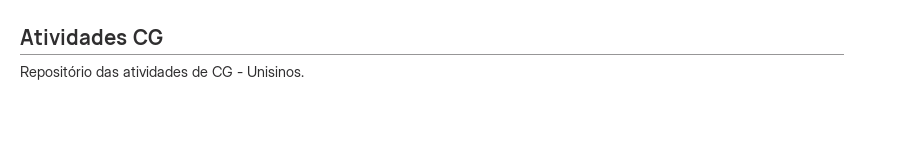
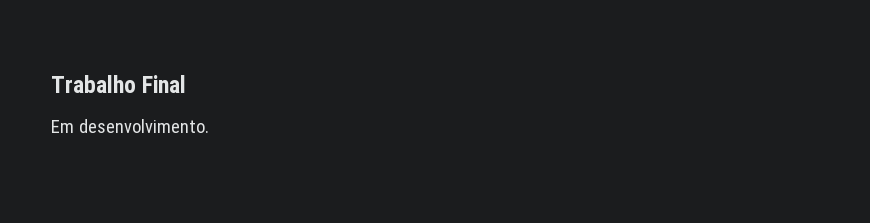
[20,29,163,45] [20,66,304,80] Atividades CG // Repositório das atividades de CG - Unisinos. -> [51,75,187,93] [51,119,209,133] Trabalho Final // Em desenvolvimento.

